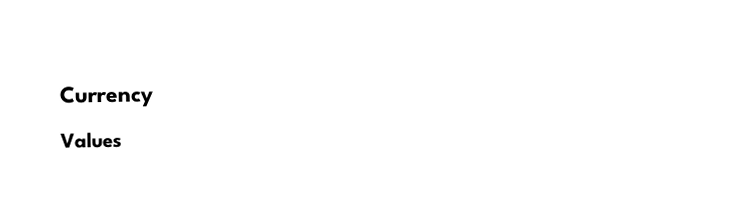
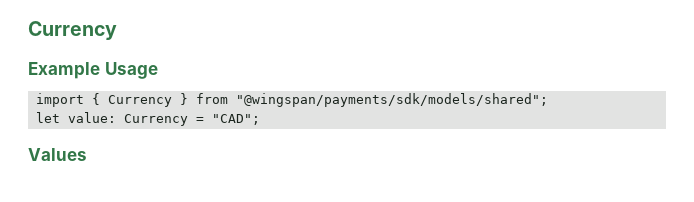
[59,85,154,108] Currency -> [28,21,117,40] [28,62,158,79] [35,93,548,107] [35,112,260,126] Currency // Example Usage // import { Currency } from "@wingspan/payments/sdk/models/shared"; // let value: Currency = "CAD";

